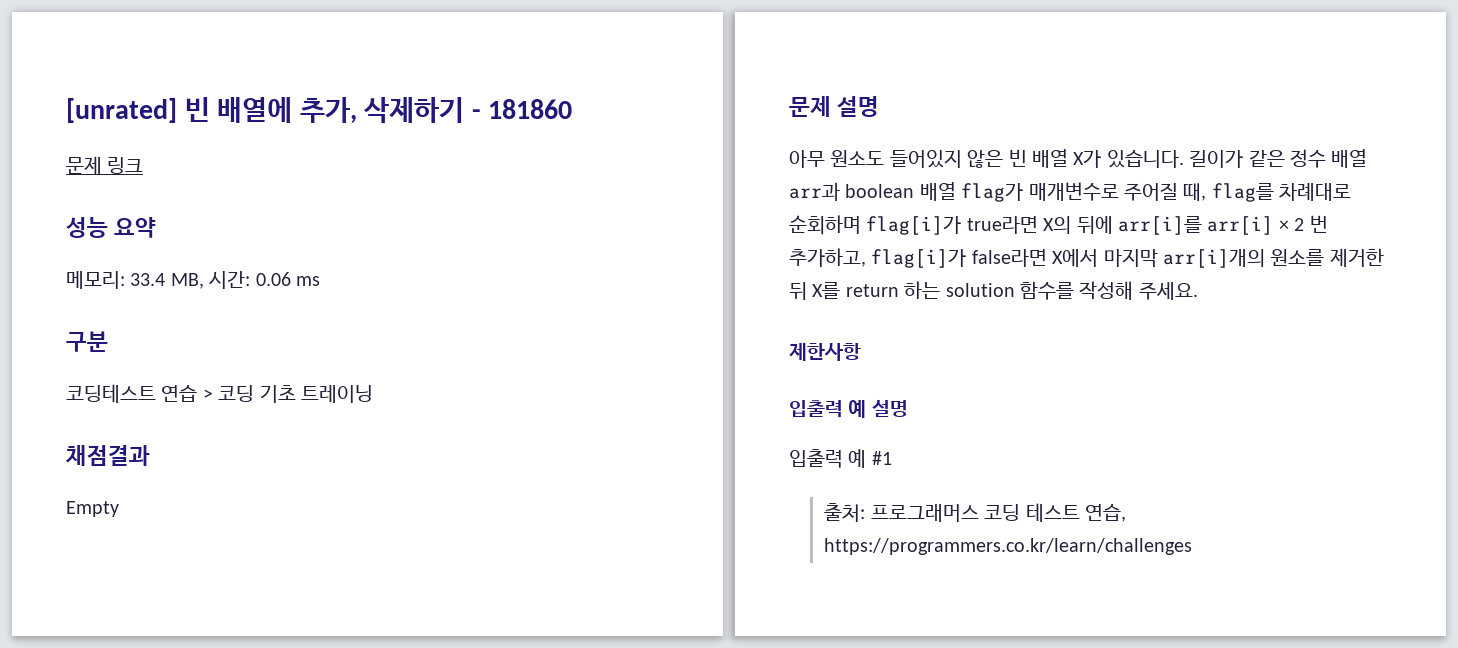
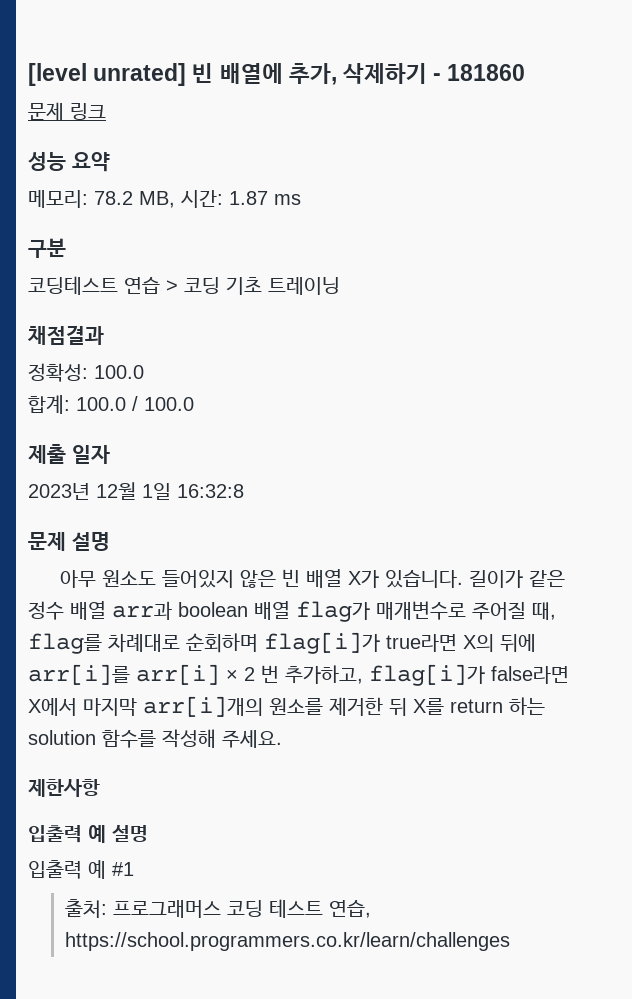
[66,98,177,123] [unrated] -> [28,63,187,86] [level unrated]
[130,273,166,286] 33.4 -> [94,191,133,205] 78.2
[255,272,291,286] 0.06 -> [229,191,268,205] 1.87
[66,501,119,517] Empty -> [28,363,144,382] [28,395,194,414] [28,444,110,464] [28,482,244,500] 정확성: 100.0 // 합계: 100.0 / 100.0 // 제출 일자 // 2023년 12월 1일 16:32:8
[824,538,1193,555] https://programmers.co.kr/learn/challenges -> [64,932,510,951] https://school.programmers.co.kr/learn/challenges

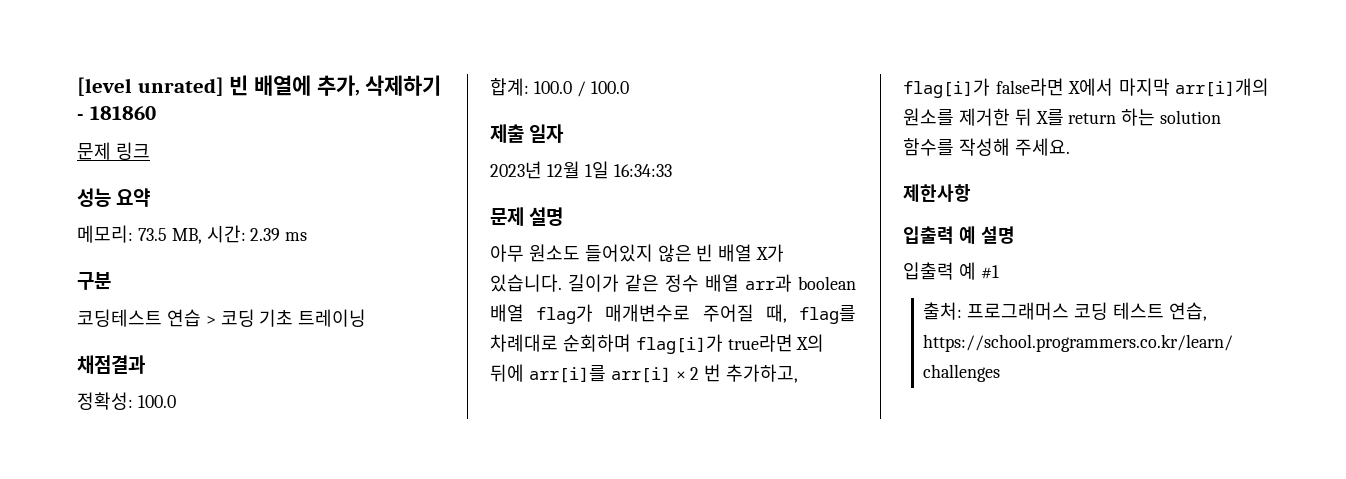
[94,191,133,205] 78.2 -> [137,228,167,241] 73.5
[229,191,268,205] 1.87 -> [250,228,281,241] 2.39
[177,484,244,498] 16:32:8 -> [613,164,672,177] 16:34:33

